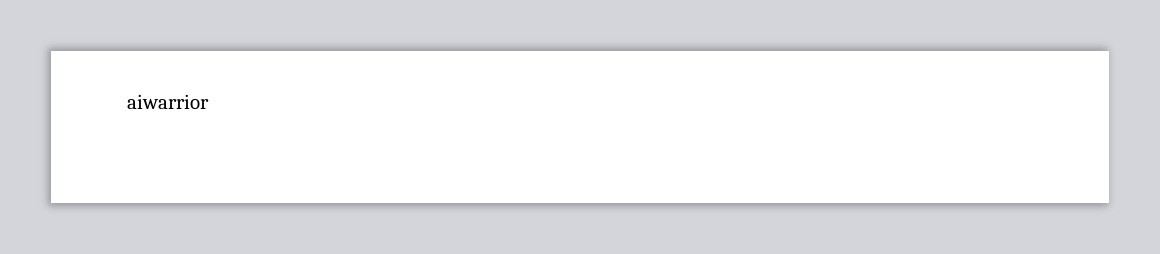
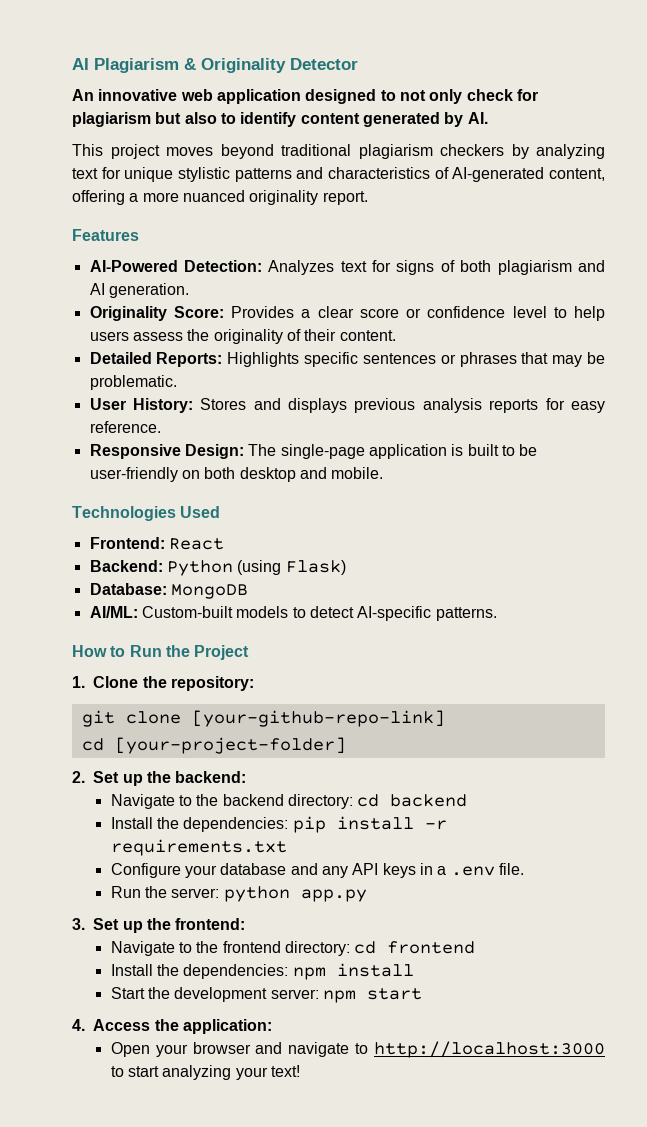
[127,94,209,109] aiwarrior -> [72,58,358,73] [72,89,538,104] [72,112,488,127] [72,144,605,159] [72,167,605,182] [72,190,368,205] [72,229,139,241] [89,260,605,275] [89,283,189,298] [89,306,605,321] [89,329,396,344] [89,352,605,367] [89,375,177,390] [89,398,605,413] [89,421,161,433] [89,444,538,459] [89,467,384,482] [72,506,221,521] [89,537,224,550] [89,560,346,576] [89,583,248,599] [89,606,497,621] [72,645,250,660] [72,676,254,691] [81,710,445,727] [81,737,346,754] [72,771,247,786] [110,794,468,809] [110,816,447,833] [110,839,287,856] [110,863,524,878] [110,886,367,902] [72,918,246,933] [110,941,476,956] [110,963,414,980] [110,987,423,1003] [72,1019,272,1034] [110,1041,605,1058] [110,1065,301,1080] AI Plagiarism & Originality Detector // An innovative web application designed to not only check for plagiarism but also to identify content generated by AI. // This project moves beyond traditional plagiarism checkers by analyzing text for unique stylistic patterns and characteristics of AI-generated content, offering a more nuanced originality report. // Features // AI-Powered Detection: Analyzes text for signs of both plagiarism and AI generation. // Originality Score: Provides a clear score or confidence level to help users assess the originality of their content. // Detailed Reports: Highlights specific sentences or phrases that may be problematic. // User History: Stores and displays previous analysis reports for easy reference. // Responsive Design: The single-page application is built to be user-friendly on both desktop and mobile. // Technologies Used // Frontend: React // Backend: Python (using Flask) // Database: MongoDB // AI/ML: Custom-built models to detect AI-specific patterns. // How to Run the Project // 1. Clone the repository: // git clone [your-github-repo-link] // cd [your-project-folder] // 2. Set up the backend: // Navigate to the backend directory: cd backend // Install the dependencies: pip install -r requirements.txt // Configure your database and any API keys in a .env file. // Run the server: python app.py // 3. Set up the frontend: // Navigate to the frontend directory: cd frontend // Install the dependencies: npm install // Start the development server: npm start // 4. Access the application: // Open your browser and navigate to http://localhost:3000 to start analyzing your text!

